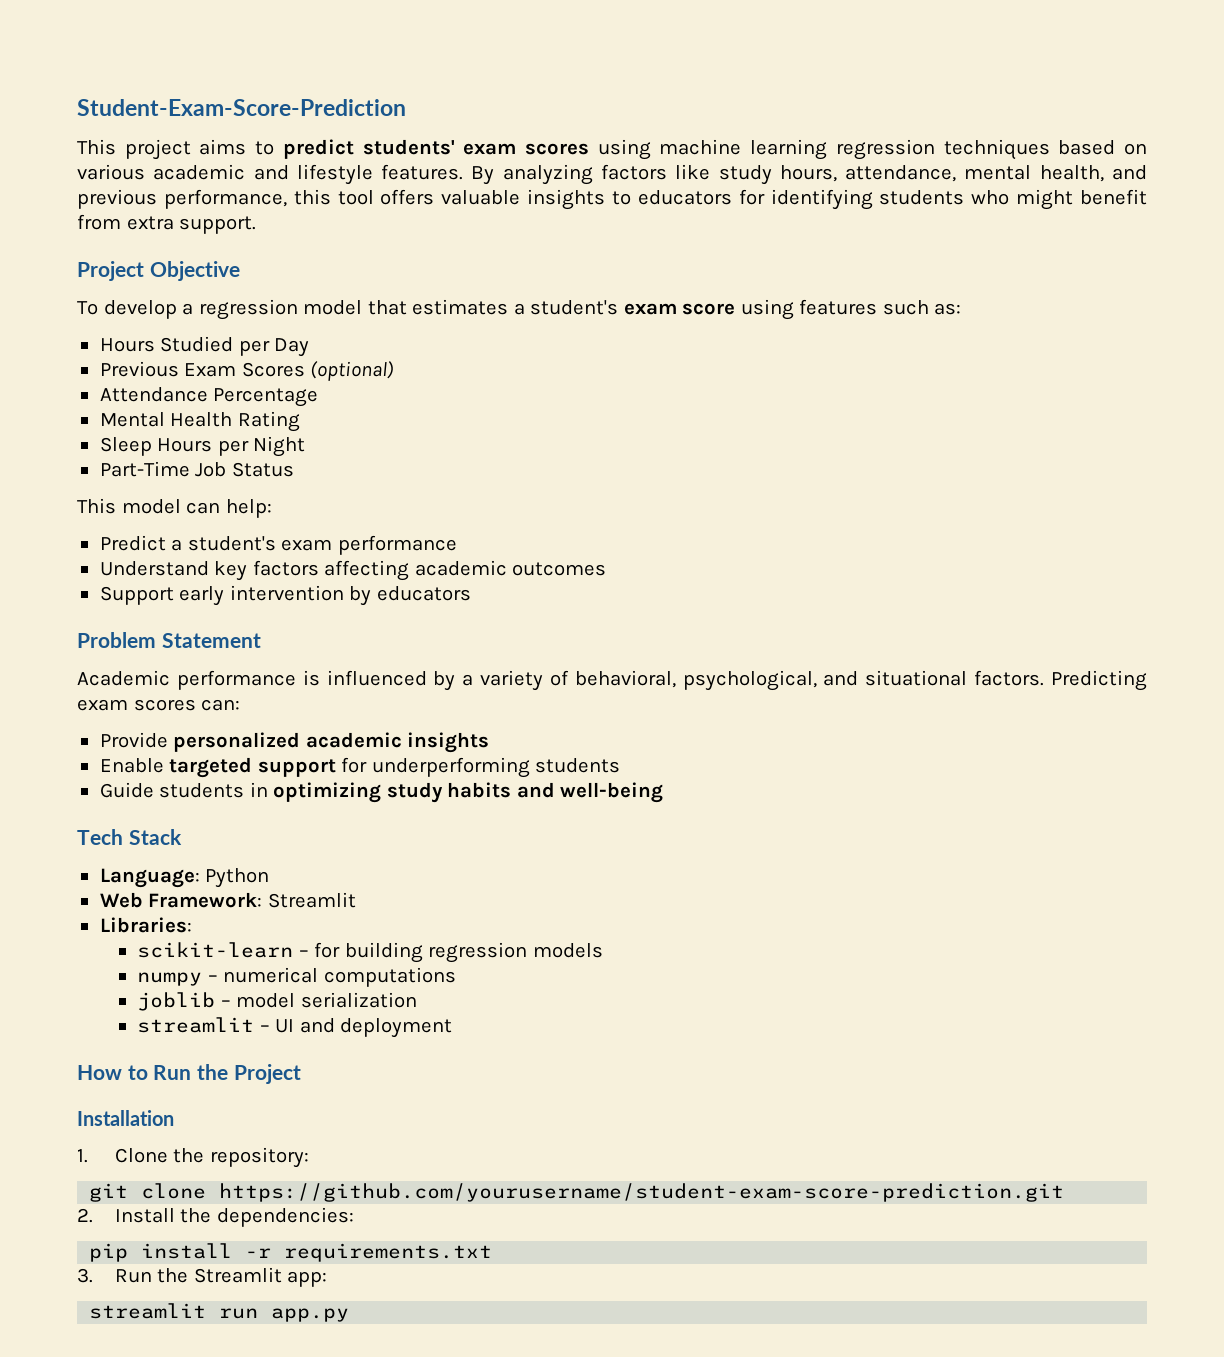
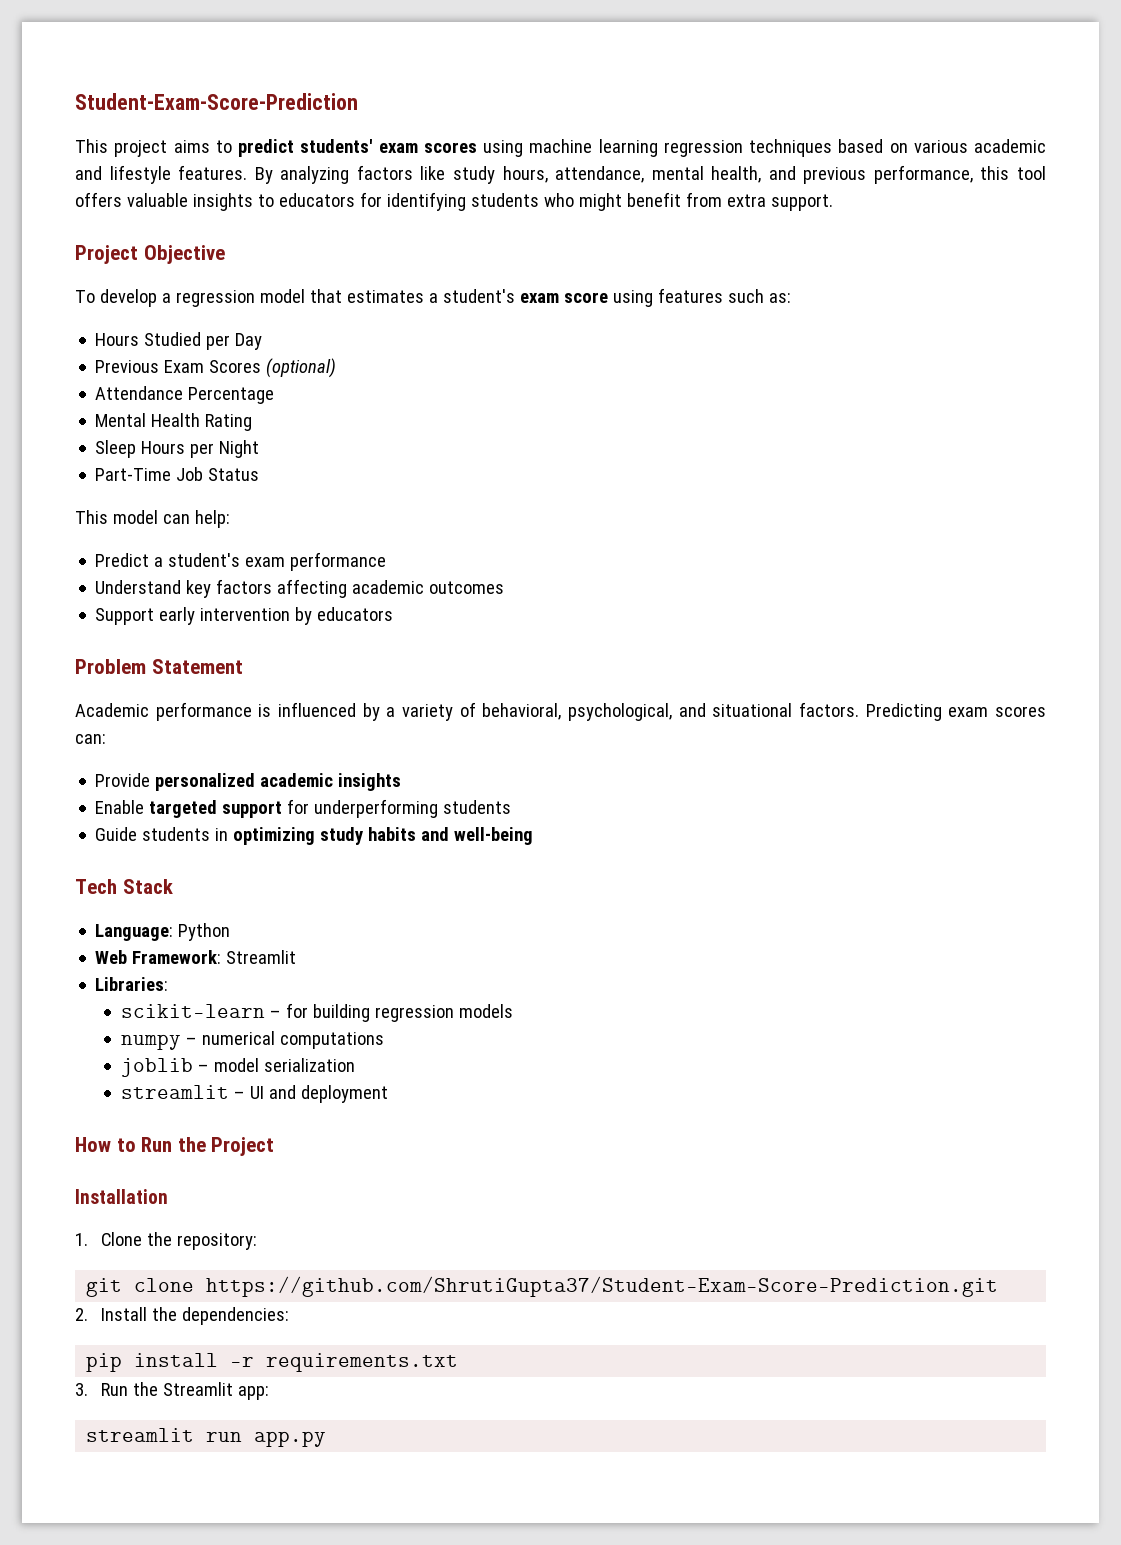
[219,1183,1065,1202] https://github.com/yourusername/student-exam-score-prediction.git -> [206,1276,999,1297] https://github.com/ShrutiGupta37/Student-Exam-Score-Prediction.git

